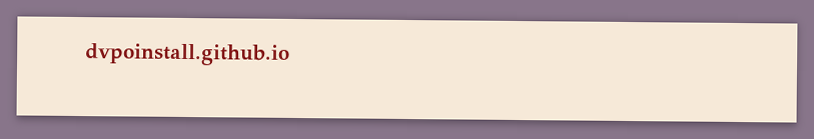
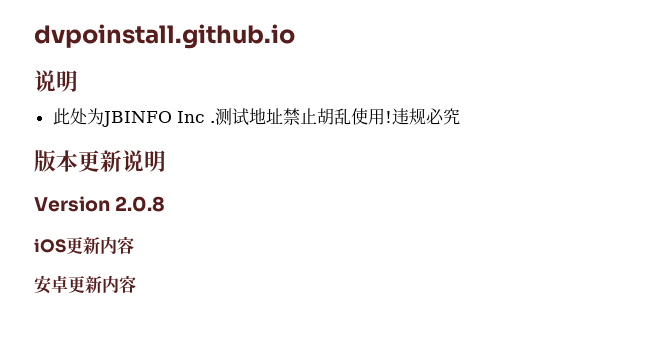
(290, 54) none -> [34,70,78,92] [52,108,460,127] [34,150,166,172] [34,196,166,212] [34,236,134,254] [34,275,136,294] // 说明 // 此处为JBINFO Inc .测试地址禁止胡乱使用!违规必究 // 版本更新说明 // Version 2.0.8 // iOS更新内容 // 安卓更新内容

